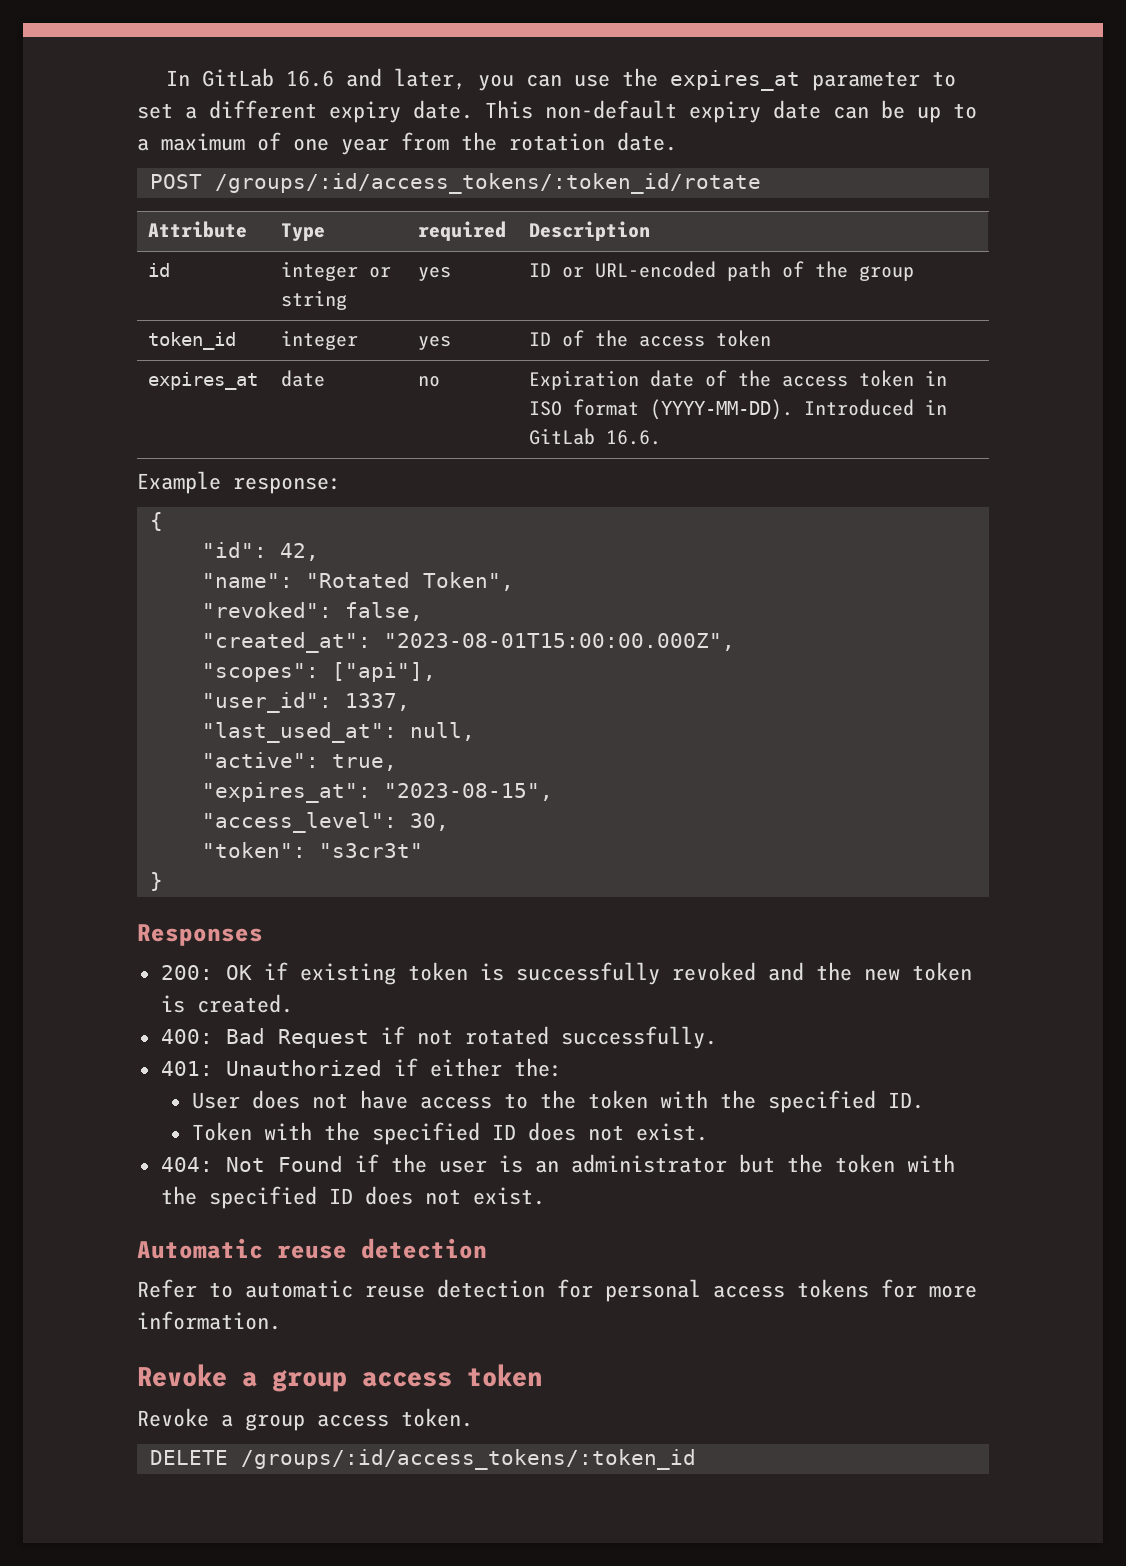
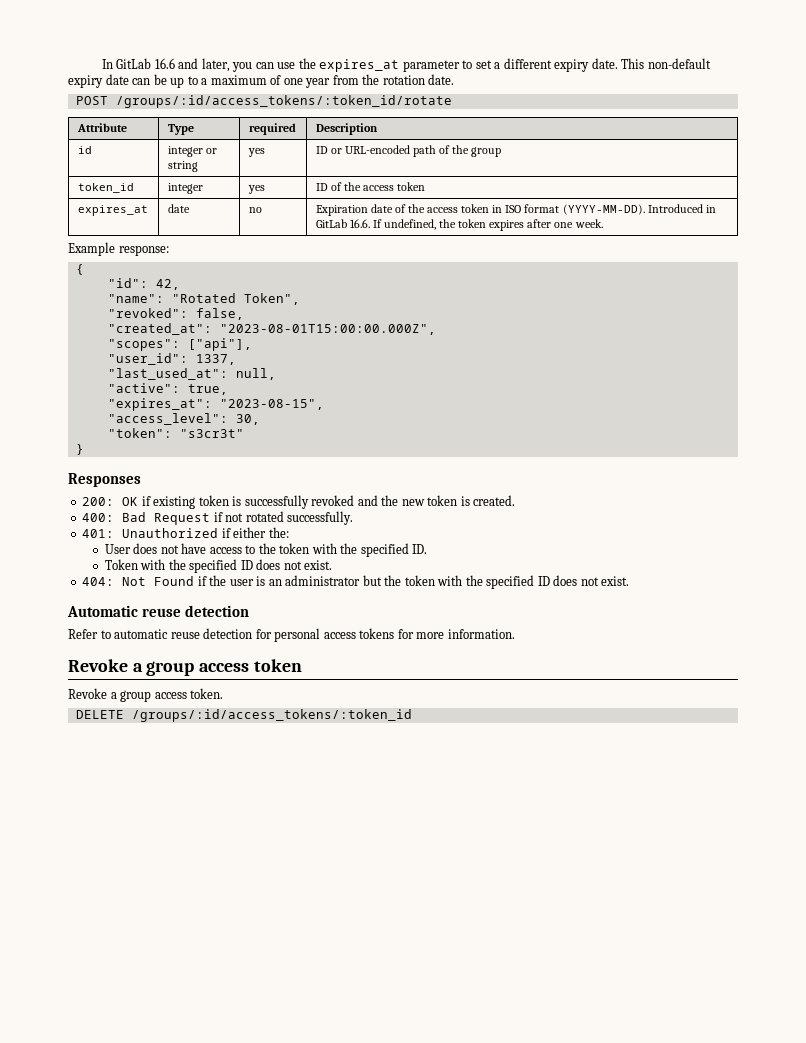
(662, 437) none -> [372,219,603,231] If undefined, the token expires after one week.

